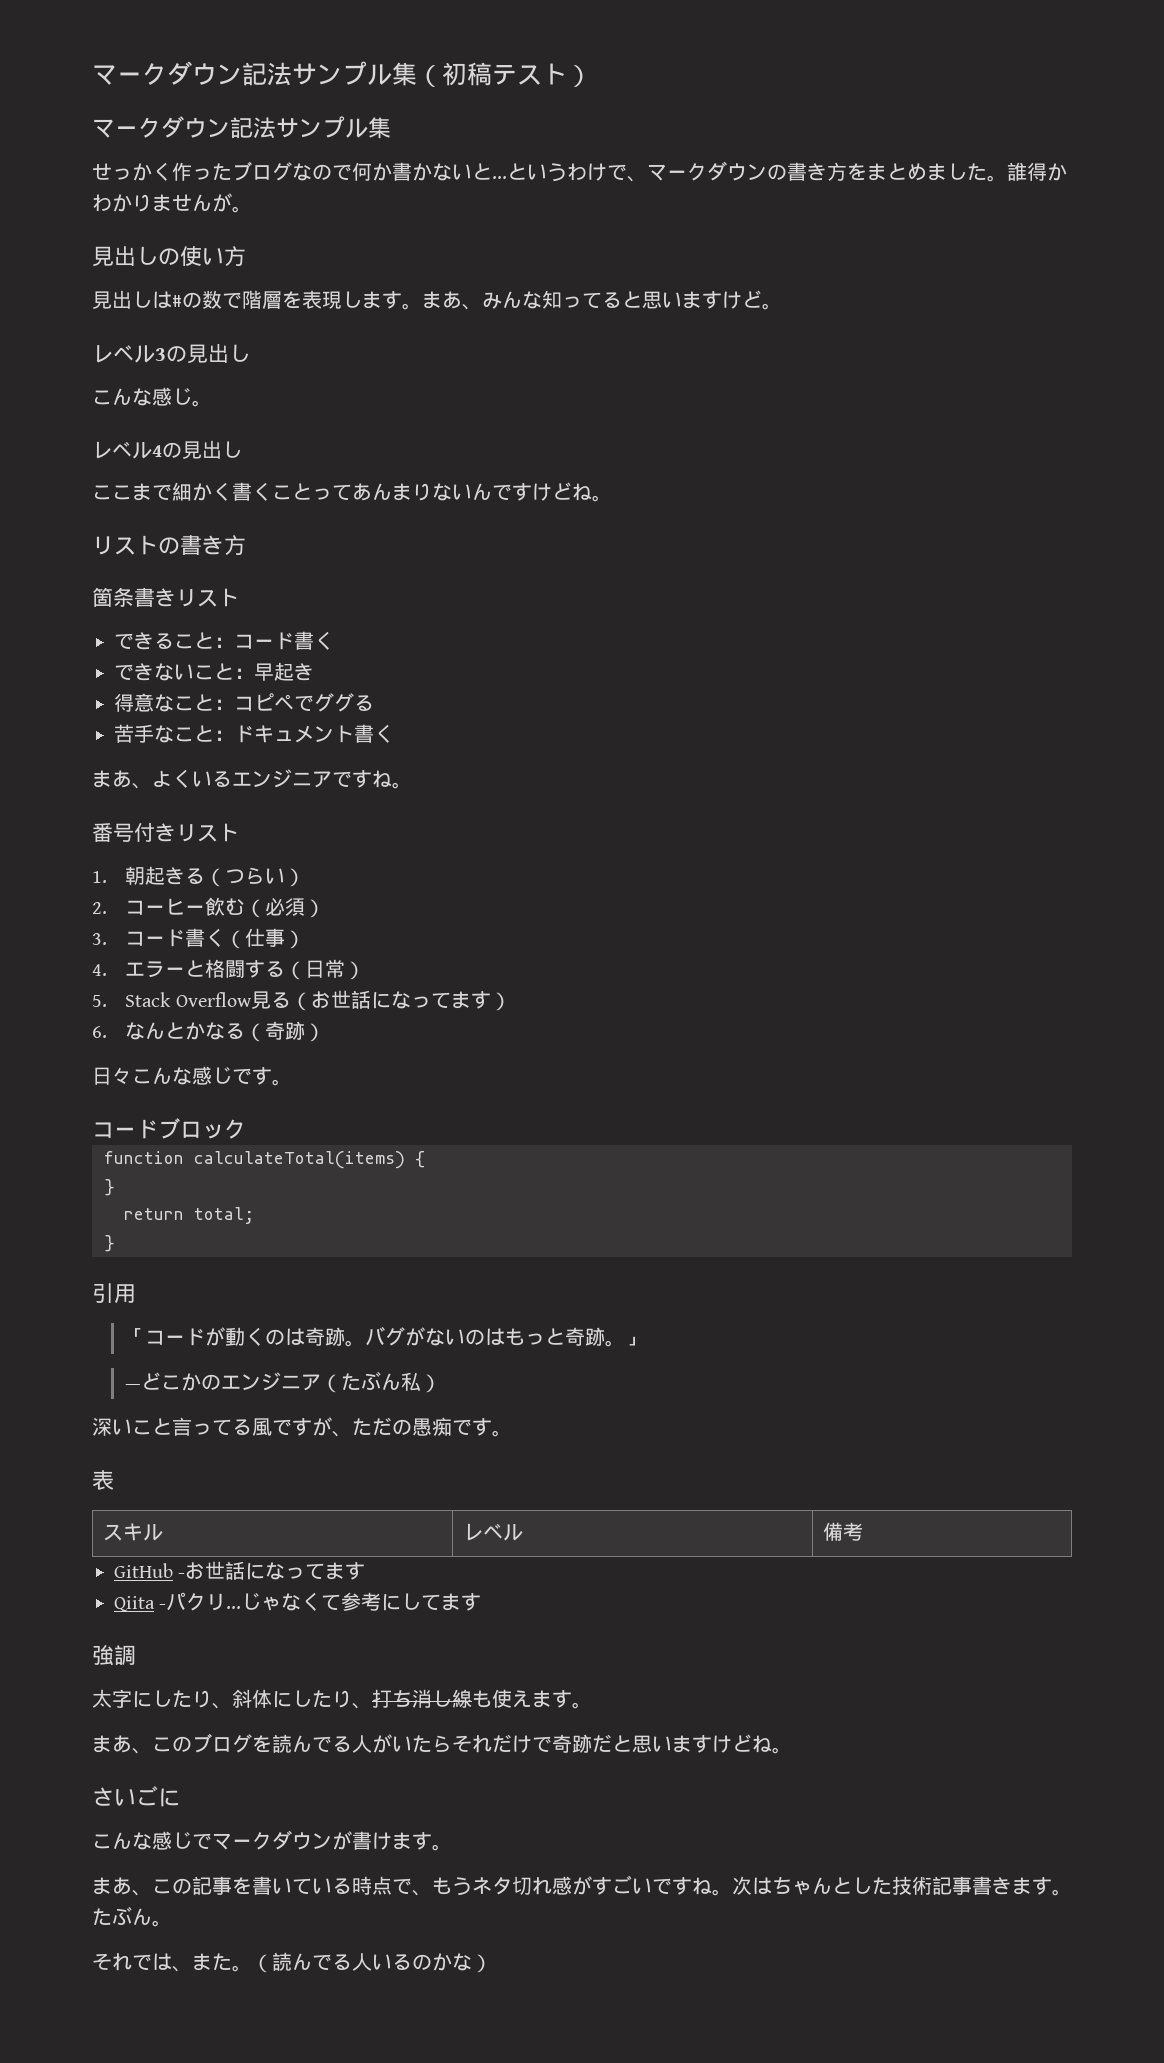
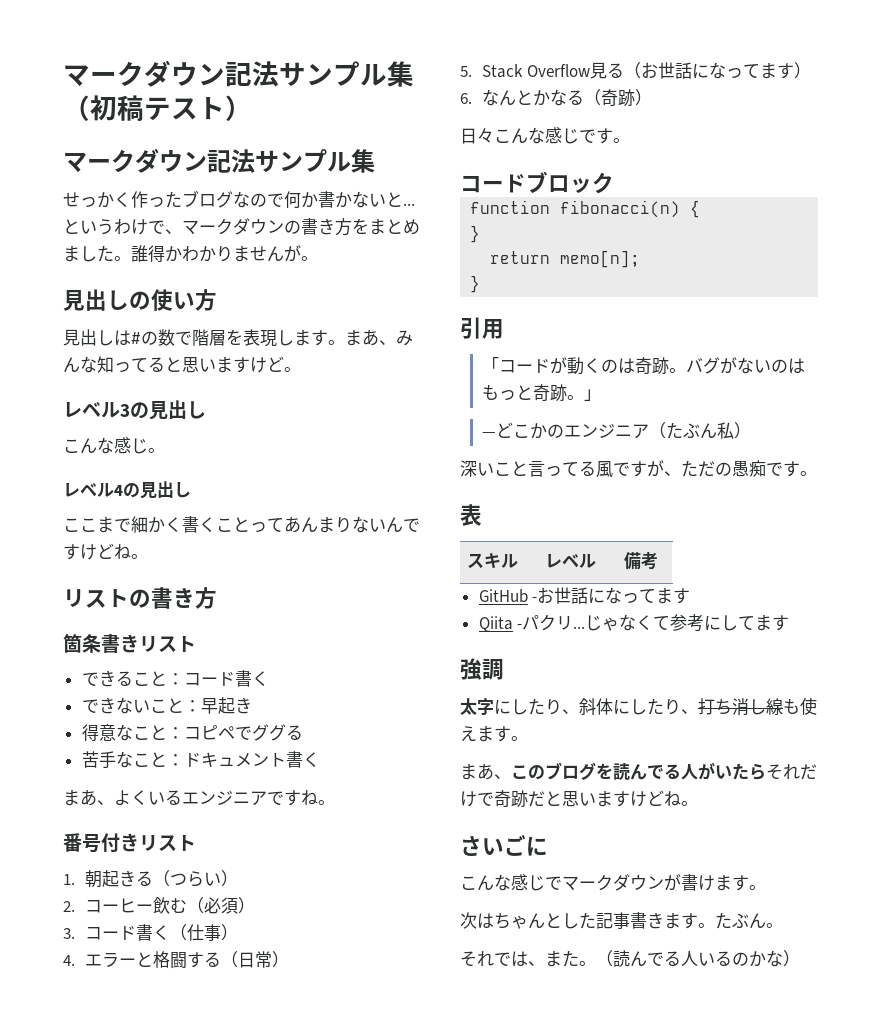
[194,1151,405,1169] calculateTotal(items) -> [560,200,681,218] fibonacci(n)
[194,1207,254,1224] total; -> [560,250,641,268] memo[n];
[92,1875,732,1896] まあ、この記事を書いている時点で、もうネタ切れ感がすごいですね。 -> (766, 887) none
[892,1876,932,1895] 技術 -> (596, 920) none

